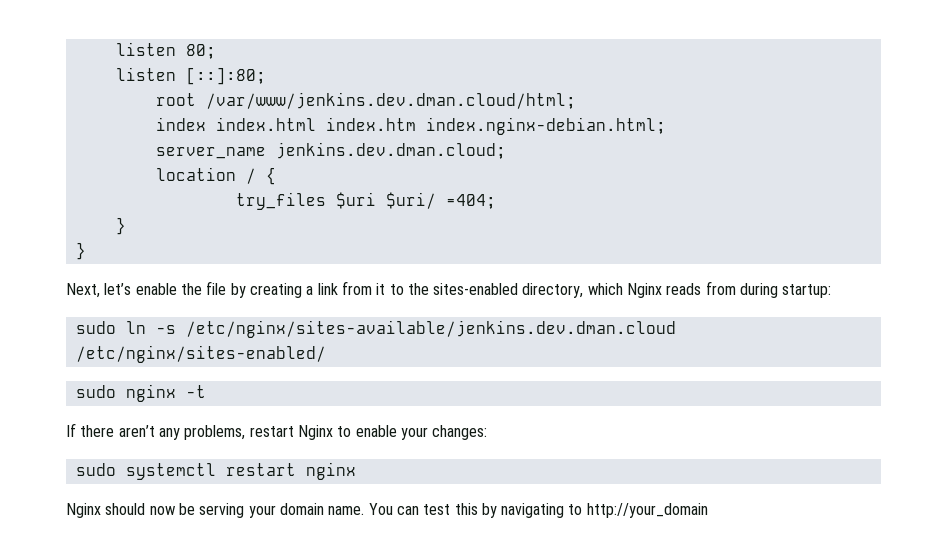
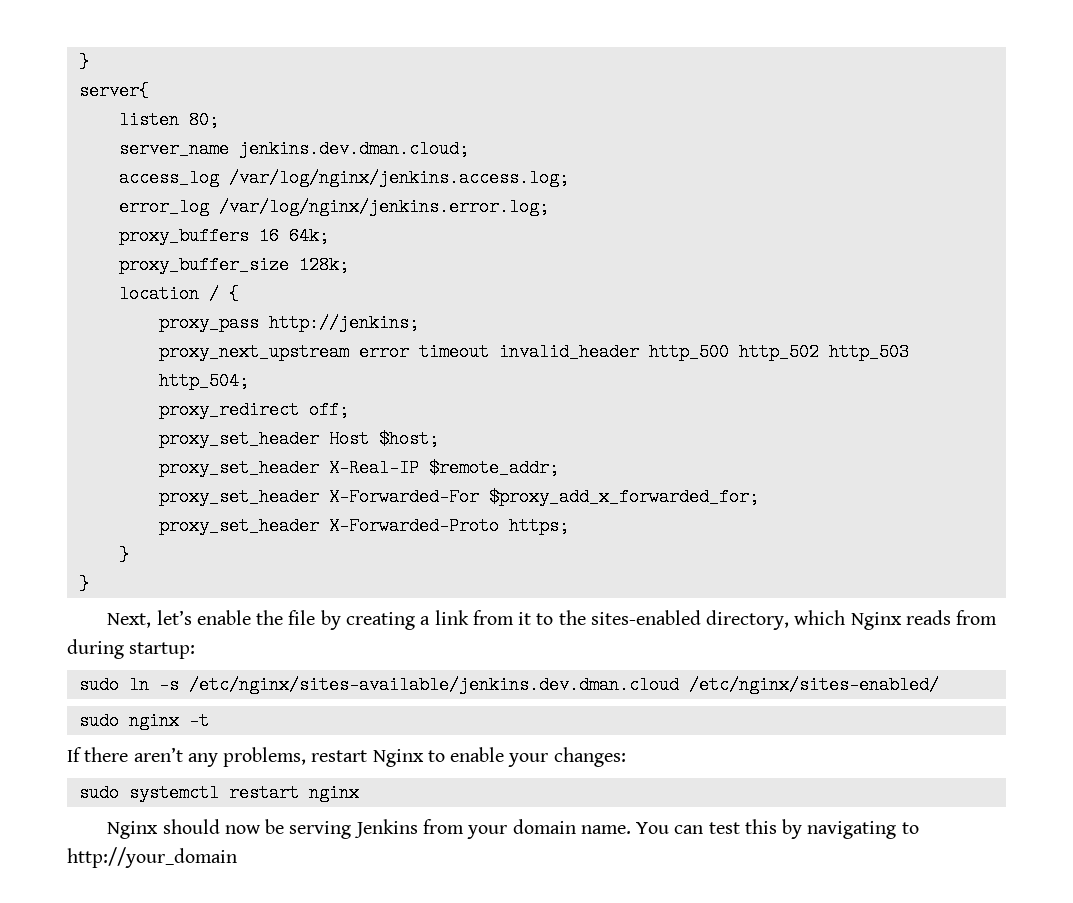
(115, 49) none -> [78,53,89,71] [78,82,149,100] } // server{ //
[115,67,266,85] [155,92,576,109] [155,117,666,135] [155,142,506,159] [155,167,276,185] [235,192,496,210] listen [::]:80; // root /var/www/jenkins.dev.dman.cloud/html; // index index.html index.htm index.nginx-debian.html; // server_name jenkins.dev.dman.cloud; // location / { // try_files $uri $uri/ =404; -> [118,140,469,158] [118,169,569,187] [118,198,549,216] [118,227,329,245] [118,256,349,274] [118,285,239,303] [158,314,419,332] [158,343,909,361] [158,372,249,390] [158,401,349,419] [158,430,439,448] [158,459,559,477] [158,488,759,506] [158,517,569,535] server_name jenkins.dev.dman.cloud; // access_log /var/log/nginx/jenkins.access.log; // error_log /var/log/nginx/jenkins.error.log; // proxy_buffers 16 64k; // proxy_buffer_size 128k; // location / { // proxy_pass http://jenkins; // proxy_next_upstream error timeout invalid_header http_500 http_502 http_503 http_504; // proxy_redirect off; // proxy_set_header Host $host; // proxy_set_header X-Real-IP $remote_addr; // proxy_set_header X-Forwarded-For $proxy_add_x_forwarded_for; // proxy_set_header X-Forwarded-Proto https;
(245, 510) none -> [353,819,464,838] Jenkins from

